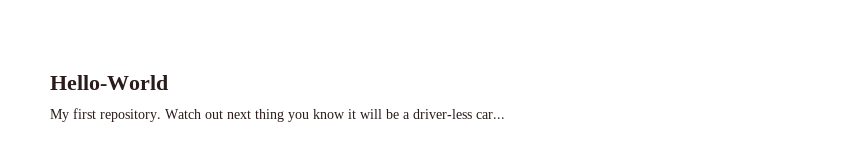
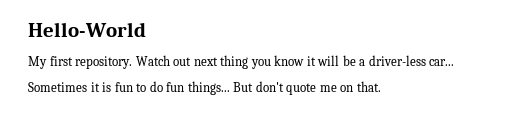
(505, 115) none -> [28,81,381,95] // Sometimes it is fun to do fun things... But don't quote me on that.

